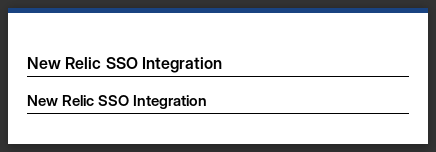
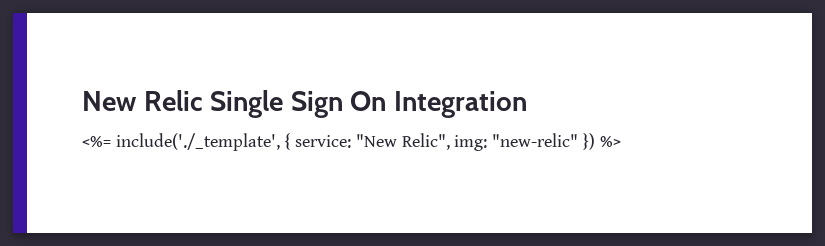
[27,57,222,73] [27,95,208,109] New Relic SSO Integration // New Relic SSO Integration -> [82,90,527,118] [82,133,621,151] New Relic Single Sign On Integration // <%= include('./_template', { service: "New Relic", img: "new-relic" }) %>

